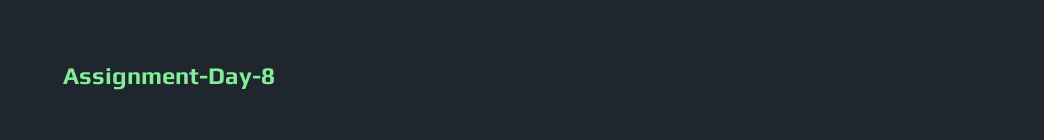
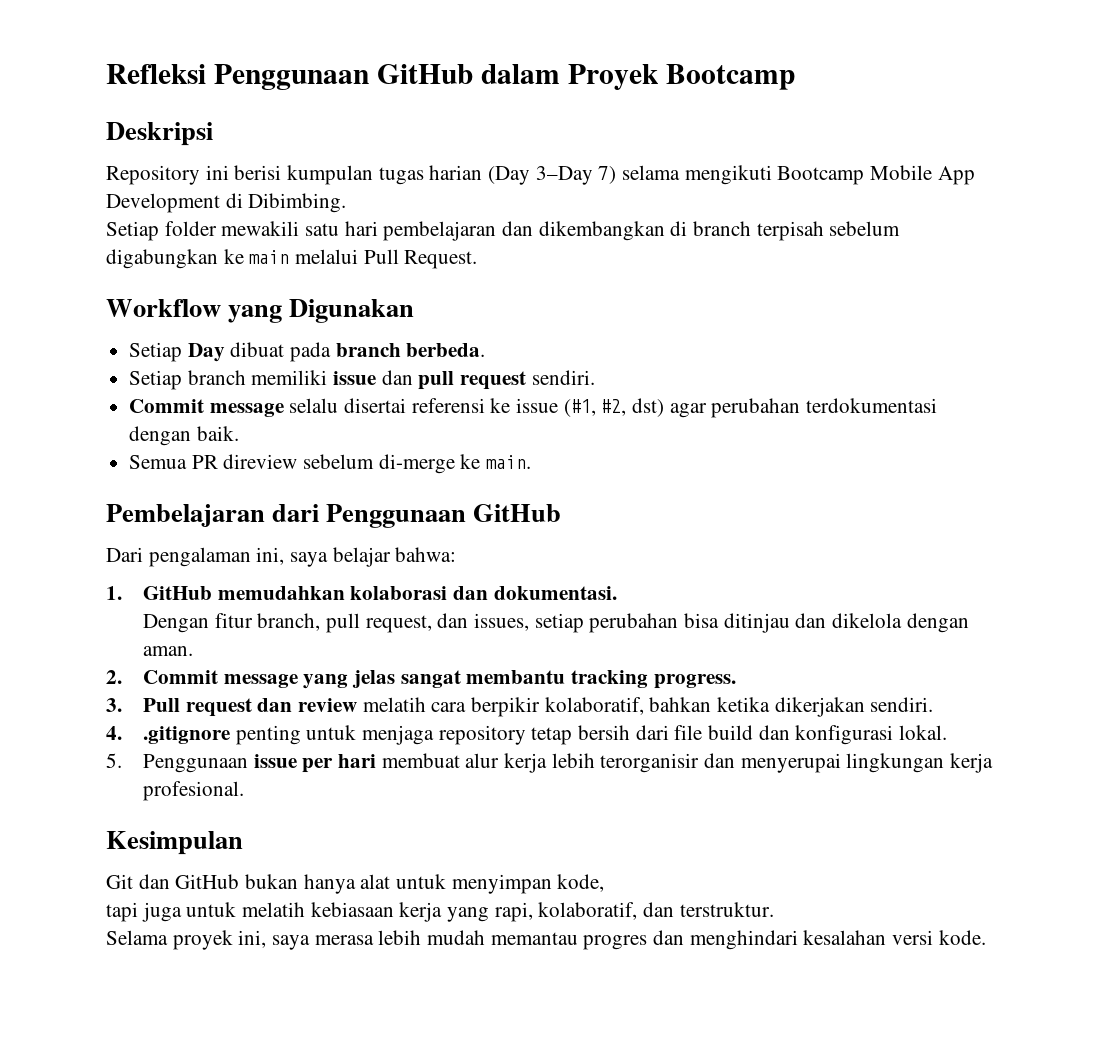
[63,68,275,90] Assignment-Day-8 -> [106,64,795,90] [106,122,213,146] [106,165,975,185] [106,193,347,213] [106,221,901,241] [106,249,478,269] [106,299,415,323] [129,342,486,362] [129,370,595,390] [129,398,938,418] [129,426,239,446] [129,454,532,474] [106,504,562,528] [106,547,457,567] [106,586,617,600] [142,613,969,633] [142,646,193,656] [106,670,736,689] [106,697,934,717] [106,725,947,745] [106,753,993,773] [142,781,244,801] [106,831,243,855] [106,874,605,894] [106,902,774,922] [106,930,986,950] Refleksi Penggunaan GitHub dalam Proyek Bootcamp // Deskripsi // Repository ini berisi kumpulan tugas harian (Day 3–Day 7) selama mengikuti Bootcamp Mobile App Development di Dibimbing. // Setiap folder mewakili satu hari pembelajaran dan dikembangkan di branch terpisah sebelum digabungkan ke main melalui Pull Request. // Workflow yang Digunakan // Setiap Day dibuat pada branch berbeda. // Setiap branch memiliki issue dan pull request sendiri. // Commit message selalu disertai referensi ke issue (#1, #2, dst) agar perubahan terdokumentasi dengan baik. // Semua PR direview sebelum di-merge ke main. // Pembelajaran dari Penggunaan GitHub // Dari pengalaman ini, saya belajar bahwa: // 1. GitHub memudahkan kolaborasi dan dokumentasi. // Dengan fitur branch, pull request, dan issues, setiap perubahan bisa ditinjau dan dikelola dengan aman. // 2. Commit message yang jelas sangat membantu tracking progress. // 3. Pull request dan review melatih cara berpikir kolaboratif, bahkan ketika dikerjakan sendiri. // 4. .gitignore penting untuk menjaga repository tetap bersih dari file build dan konfigurasi lokal. // 5. Penggunaan issue per hari membuat alur kerja lebih terorganisir dan menyerupai lingkungan kerja profesional. // Kesimpulan // Git dan GitHub bukan hanya alat untuk menyimpan kode, // tapi juga untuk melatih kebiasaan kerja yang rapi, kolaboratif, dan terstruktur. // Selama proyek ini, saya merasa lebih mudah memantau progres dan menghindari kesalahan versi kode.

